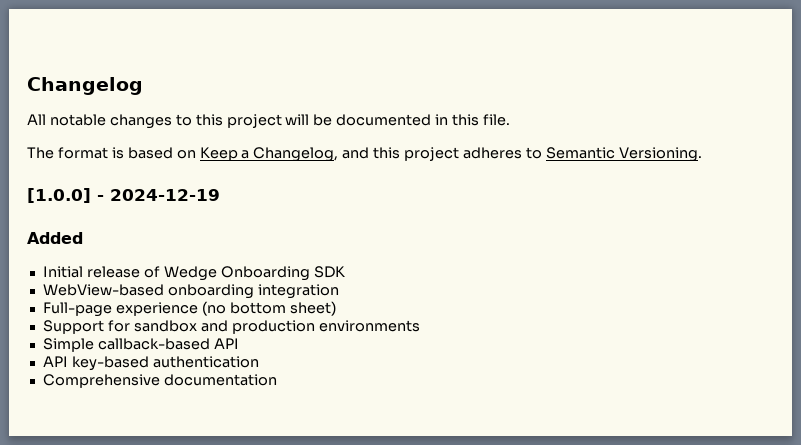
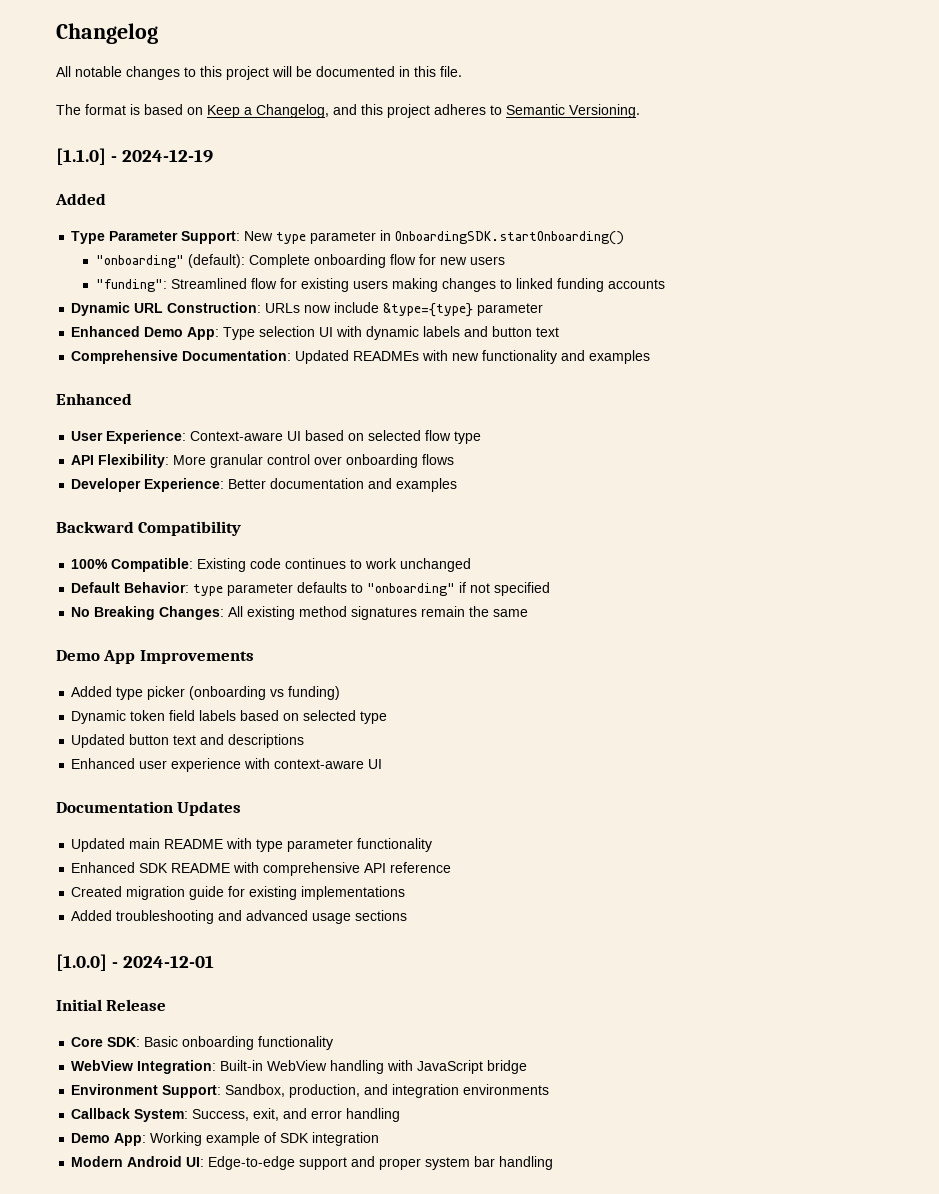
[27,188,91,203] [1.0.0] -> [56,148,106,165] [1.1.0]
[42,266,345,281] [42,284,254,299] Initial release of Wedge Onboarding SDK // WebView-based onboarding -> [71,230,625,245] [96,254,506,268] [96,278,666,292] [71,302,544,317] [71,326,560,340] [71,350,651,364] [56,393,132,405] [71,430,482,444] [71,454,455,468] [71,478,458,492] [56,521,242,536] [71,558,472,572] [71,582,551,596] [71,606,529,620] [56,650,254,664] [71,686,341,700] [71,710,388,724] [71,734,305,748] [71,758,383,772] [56,801,242,816] [71,838,433,852] [71,862,452,876] [71,886,406,900] [71,910,408,924] [56,954,215,971] [56,999,167,1011] [71,1036,334,1050] [71,1060,528,1074] [71,1084,550,1098] [71,1108,401,1122] [71,1132,310,1146] Type Parameter Support: New type parameter in OnboardingSDK.startOnboarding() // "onboarding" (default): Complete onboarding flow for new users // "funding": Streamlined flow for existing users making changes to linked funding accounts // Dynamic URL Construction: URLs now include &type={type} parameter // Enhanced Demo App: Type selection UI with dynamic labels and button text // Comprehensive Documentation: Updated READMEs with new functionality and examples // Enhanced // User Experience: Context-aware UI based on selected flow type // API Flexibility: More granular control over onboarding flows // Developer Experience: Better documentation and examples // Backward Compatibility // 100% Compatible: Existing code continues to work unchanged // Default Behavior: type parameter defaults to "onboarding" if not specified // No Breaking Changes: All existing method signatures remain the same // Demo App Improvements // Added type picker (onboarding vs funding) // Dynamic token field labels based on selected type // Updated button text and descriptions // Enhanced user experience with context-aware UI // Documentation Updates // Updated main README with type parameter functionality // Enhanced SDK README with comprehensive API reference // Created migration guide for existing implementations // Added troubleshooting and advanced usage sections // [1.0.0] - 2024-12-01 // Initial Release // Core SDK: Basic onboarding functionality // WebView Integration: Built-in WebView handling with JavaScript bridge // Environment Support: Sandbox, production, and integration environments // Callback System: Success, exit, and error handling // Demo App: Working example of SDK
[42,301,336,317] [42,320,420,334] [42,338,239,352] [42,356,259,371] [42,374,277,388] Full-page experience (no bottom sheet) // Support for sandbox and production environments // Simple callback-based API // API key-based authentication // Comprehensive documentation -> [71,1156,554,1170] Modern Android UI: Edge-to-edge support and proper system bar handling

